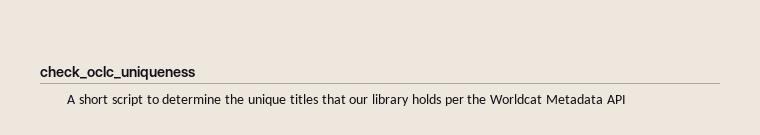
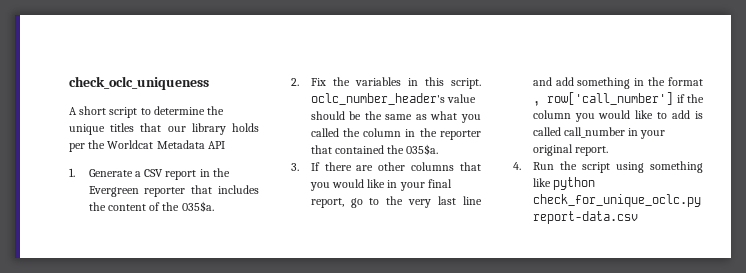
(626, 99) none -> [69,168,230,180] [88,185,259,197] [88,201,214,212] [291,77,481,89] [310,93,476,105] [310,111,481,123] [310,128,481,140] [310,144,439,155] [291,162,481,171] [309,179,452,191] [310,196,482,208] [532,77,703,89] [532,92,704,106] [532,110,703,122] [532,127,666,139] [532,144,608,156] [513,161,703,173] [532,177,595,190] [532,194,701,207] [532,211,638,224] // 1. Generate a CSV report in the Evergreen reporter that includes the content of the 035$a. // 2. Fix the variables in this script. oclc_number_header's value should be the same as what you called the column in the reporter that contained the 035$a. // 3. If there are other columns that you would like in your final report, go to the very last line and add something in the format , row['call_number'] if the column you would like to add is called call_number in your original report. // 4. Run the script using something like python check_for_unique_oclc.py report-data.csv

